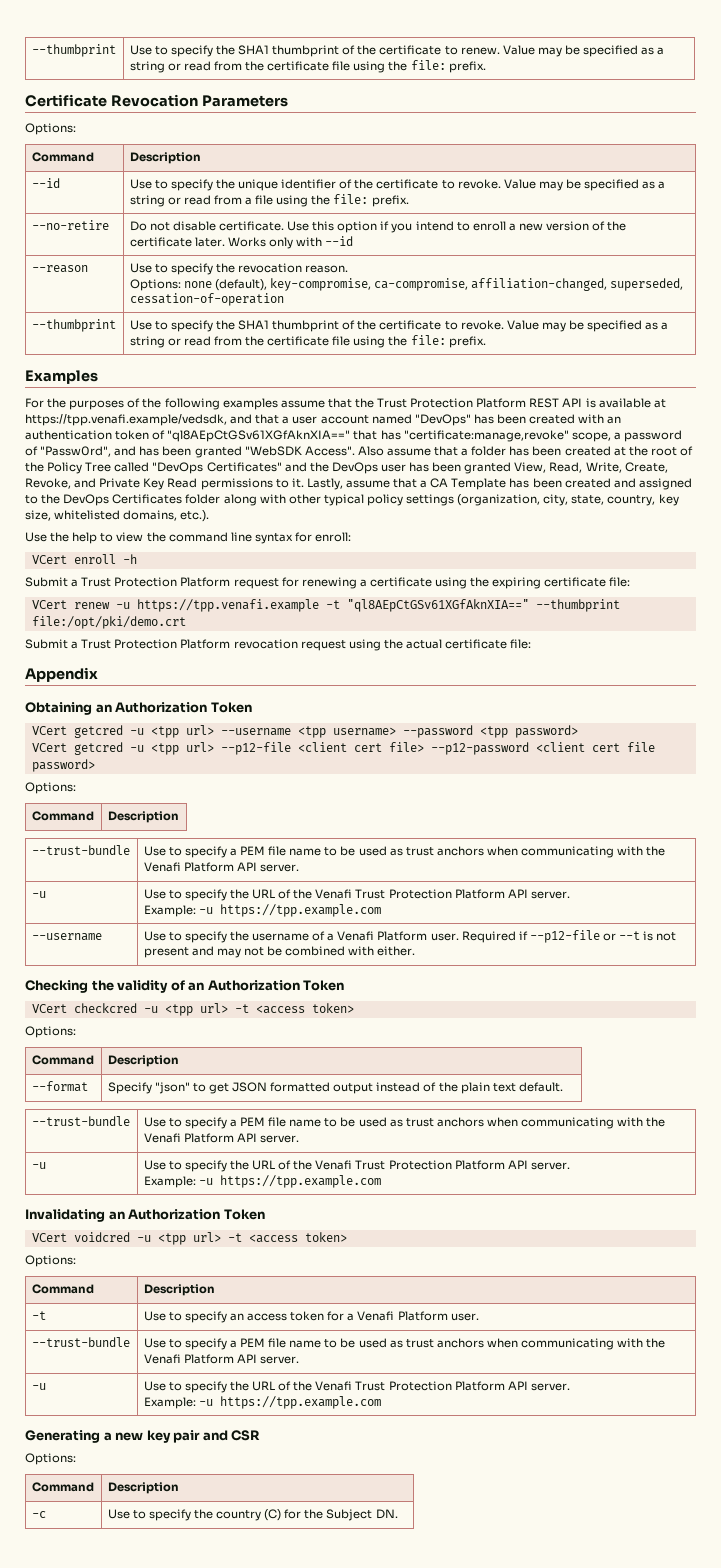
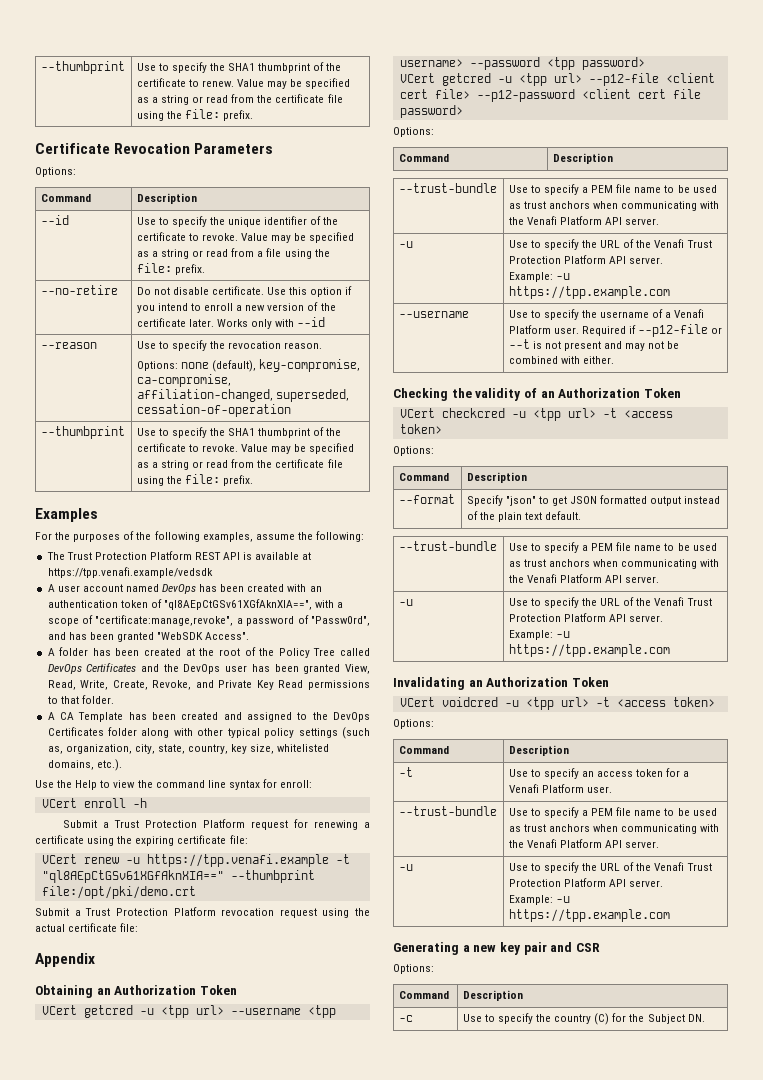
[222,398,374,410] examples assume that the -> [202,531,364,542] [46,552,65,560] examples, assume the following: // The
[25,414,290,426] https://tpp.venafi.example/vedsdk, and that a -> [47,567,213,578] [47,584,55,592] https://tpp.venafi.example/vedsdk // A
[414,414,471,426] "DevOps" -> [162,584,197,594] DevOps
[167,430,611,442] "ql8AEpCtGSv61XGfAknXIA==" that has "certificate:manage,revoke" scope, -> [163,599,344,610] [47,615,234,626] "ql8AEpCtGSv61XGfAknXIA==", with a scope of "certificate:manage,revoke",
[357,446,469,456] Also assume that a -> [47,648,55,656] // A
[152,462,282,474] "DevOps Certificates" -> [47,663,137,674] DevOps Certificates
[291,478,428,490] it. Lastly, assume that a -> [60,695,114,704] [47,712,55,720] that folder. // A
[457,494,541,506] (organization, -> [341,727,370,739] [47,744,132,754] (such as, organization,
[72,532,98,544] help -> [75,780,98,790] Help

